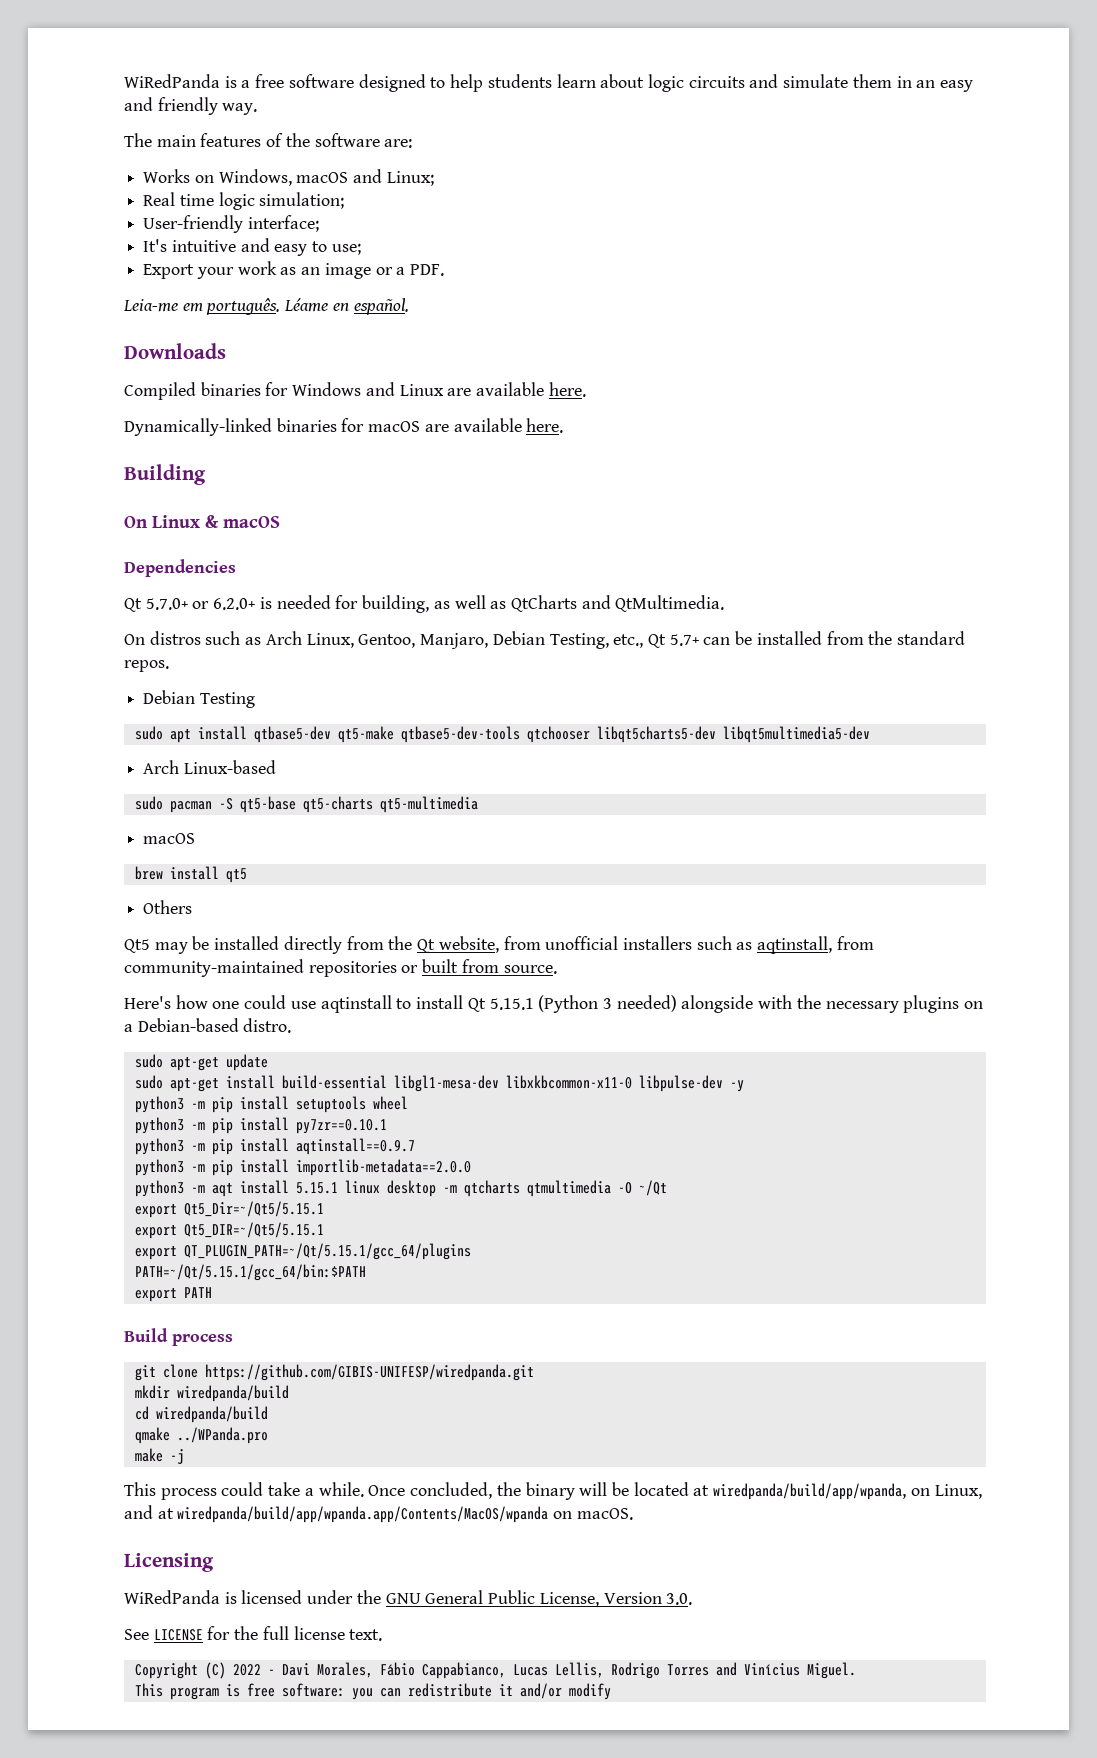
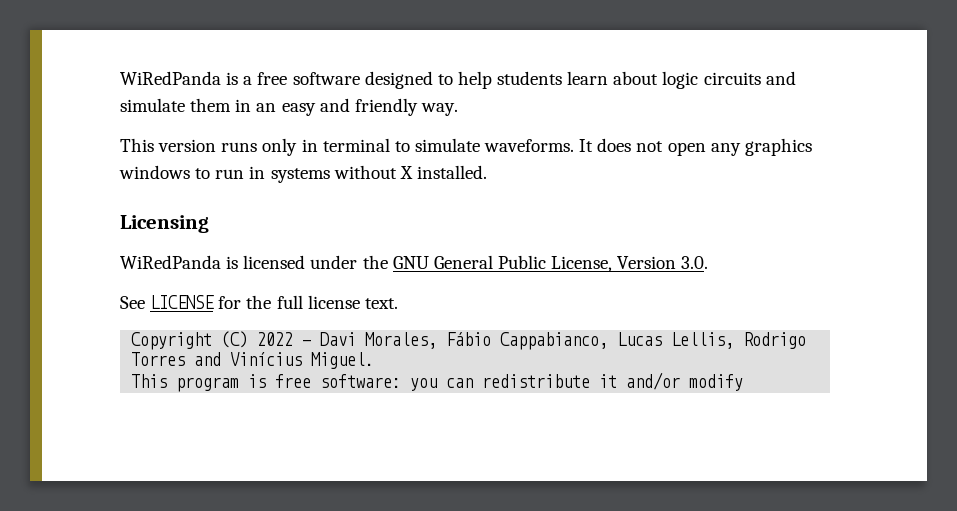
[124,133,413,148] [143,169,434,186] [143,192,345,210] [143,215,319,233] [143,238,361,256] [143,261,445,279] [123,298,409,315] [124,343,226,359] [124,382,586,400] [124,418,564,436] [124,464,206,485] [124,515,281,528] [124,559,236,577] [124,595,725,613] [124,631,966,649] [124,660,169,672] [143,690,255,708] [134,726,870,743] [143,760,276,774] [134,796,478,813] [143,833,196,844] [134,866,247,883] [143,900,193,914] [124,936,874,954] [124,959,557,977] [124,995,984,1013] [124,1018,292,1033] [134,1054,268,1071] [134,1075,744,1092] [134,1096,408,1113] [134,1117,387,1134] [134,1138,415,1155] [134,1159,471,1176] [134,1180,667,1197] [134,1201,324,1218] [134,1222,324,1239] [134,1243,471,1260] [134,1264,366,1281] [134,1287,212,1302] [124,1328,233,1346] [134,1364,534,1381] [134,1385,289,1402] [134,1406,268,1423] [134,1427,268,1444] [134,1448,184,1464] [124,1482,982,1500] [124,1505,633,1523] The main features of the software are: // Works on Windows, macOS and Linux; // Real time logic simulation; // User-friendly interface; // It's intuitive and easy to use; // Export your work as an image or a PDF. // Leia-me em português. Léame en español. // Downloads // Compiled binaries for Windows and Linux are available here. // Dynamically-linked binaries for macOS are available here. // Building // On Linux & macOS // Dependencies // Qt 5.7.0+ or 6.2.0+ is needed for building, as well as QtCharts and QtMultimedia. // On distros such as Arch Linux, Gentoo, Manjaro, Debian Testing, etc., Qt 5.7+ can be installed from the standard repos. // Debian Testing // sudo apt install qtbase5-dev qt5-make qtbase5-dev-tools qtchooser libqt5charts5-dev libqt5multimedia5-dev // Arch Linux-based // sudo pacman -S qt5-base qt5-charts qt5-multimedia // macOS // brew install qt5 // Others // Qt5 may be installed directly from the Qt website, from unofficial installers such as aqtinstall, from community-maintained repositories or built from source. // Here's how one could use aqtinstall to install Qt 5.15.1 (Python 3 needed) alongside with the necessary plugins on a Debian-based distro. // sudo apt-get update // sudo apt-get install build-essential libgl1-mesa-dev libxkbcommon-x11-0 libpulse-dev -y // python3 -m pip install setuptools wheel // python3 -m pip install py7zr==0.10.1 // python3 -m pip install aqtinstall==0.9.7 // python3 -m pip install importlib-metadata==2.0.0 // python3 -m aqt install 5.15.1 linux desktop -m qtcharts qtmultimedia -O ~/Qt // export Qt5_Dir=~/Qt5/5.15.1 // export Qt5_DIR=~/Qt5/5.15.1 // export QT_PLUGIN_PATH=~/Qt/5.15.1/gcc_64/plugins // PATH=~/Qt/5.15.1/gcc_64/bin:$PATH // export PATH // Build process // git clone https://github.com/GIBIS-UNIFESP/wiredpanda.git // mkdir wiredpanda/build // cd wiredpanda/build // qmake ../WPanda.pro // make -j // This process could take a while. Once concluded, the binary will be located at wiredpanda/build/app/wpanda, on Linux, and at wiredpanda/build/app/wpanda.app/Contents/MacOS/wpanda on macOS. -> [120,138,812,156] [119,165,487,183] This version runs only in terminal to simulate waveforms. It does not open any graphics windows to run in systems without X installed.

